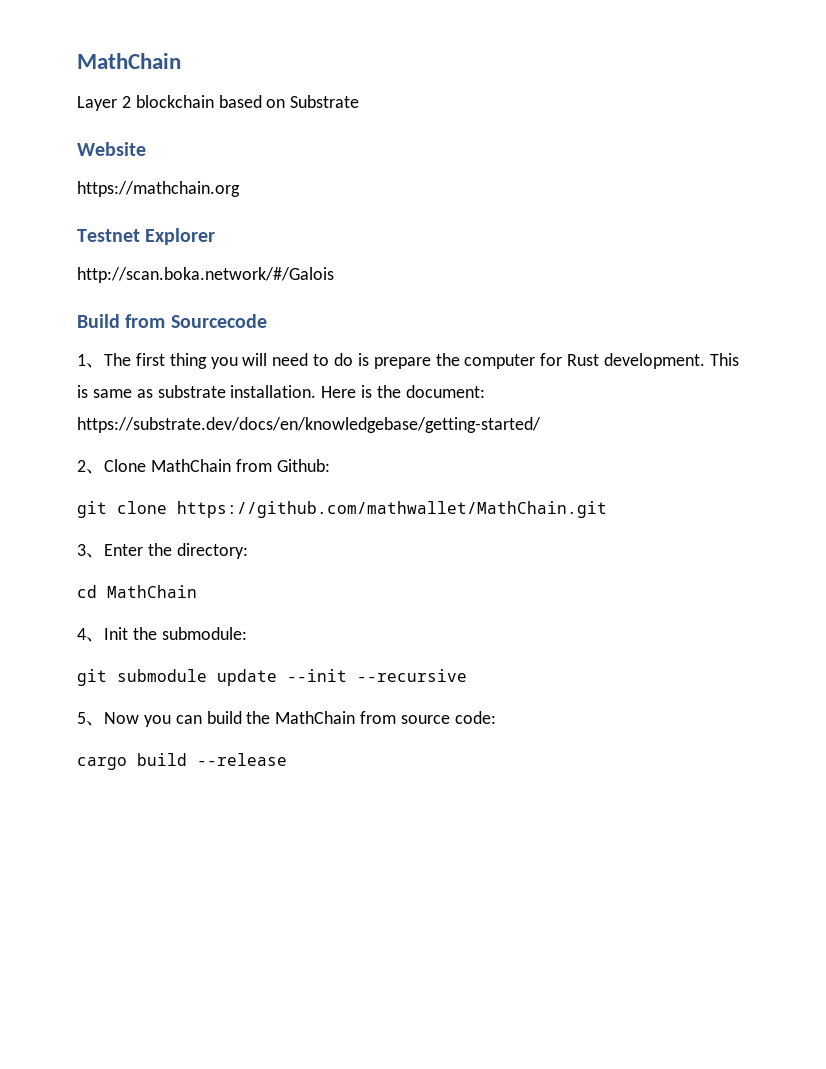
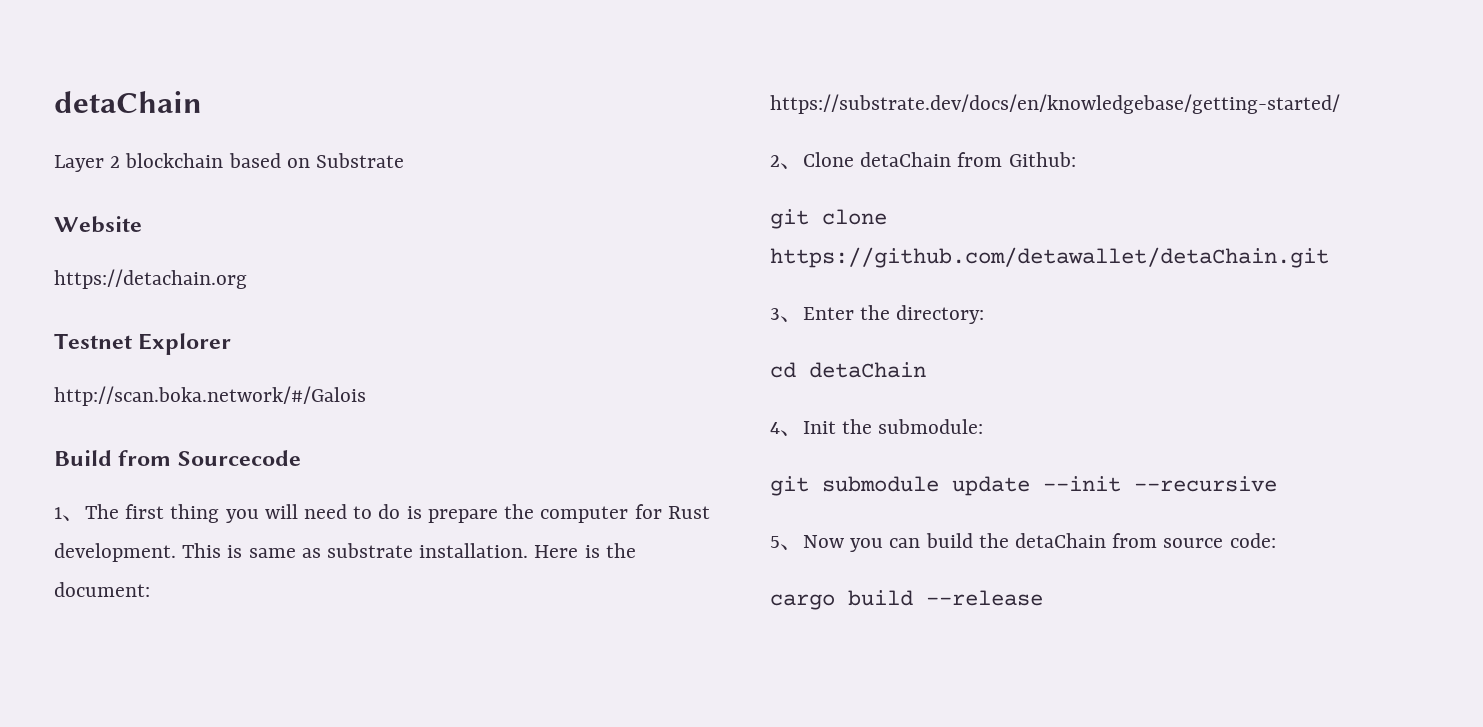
[77,53,181,69] MathChain -> [54,91,202,113] detaChain
[77,181,240,197] https://mathchain.org -> [54,269,247,289] https://detachain.org
[150,459,231,472] MathChain -> [860,152,952,167] detaChain
[177,501,607,518] https://github.com/mathwallet/MathChain.git -> [770,247,1329,268] https://github.com/detawallet/detaChain.git
[107,585,197,598] MathChain -> [809,362,926,378] detaChain
[275,711,356,724] MathChain -> [1015,533,1107,548] detaChain

